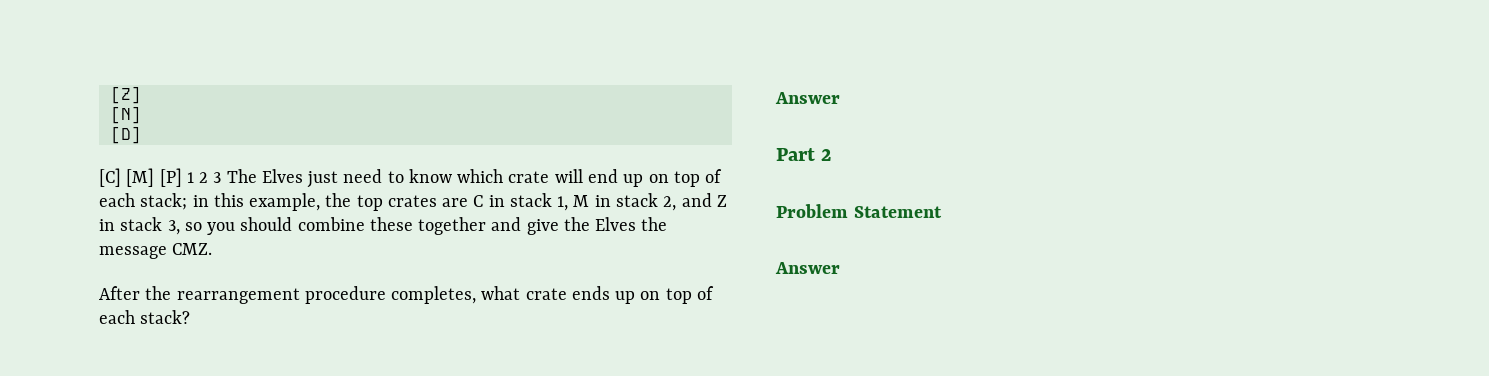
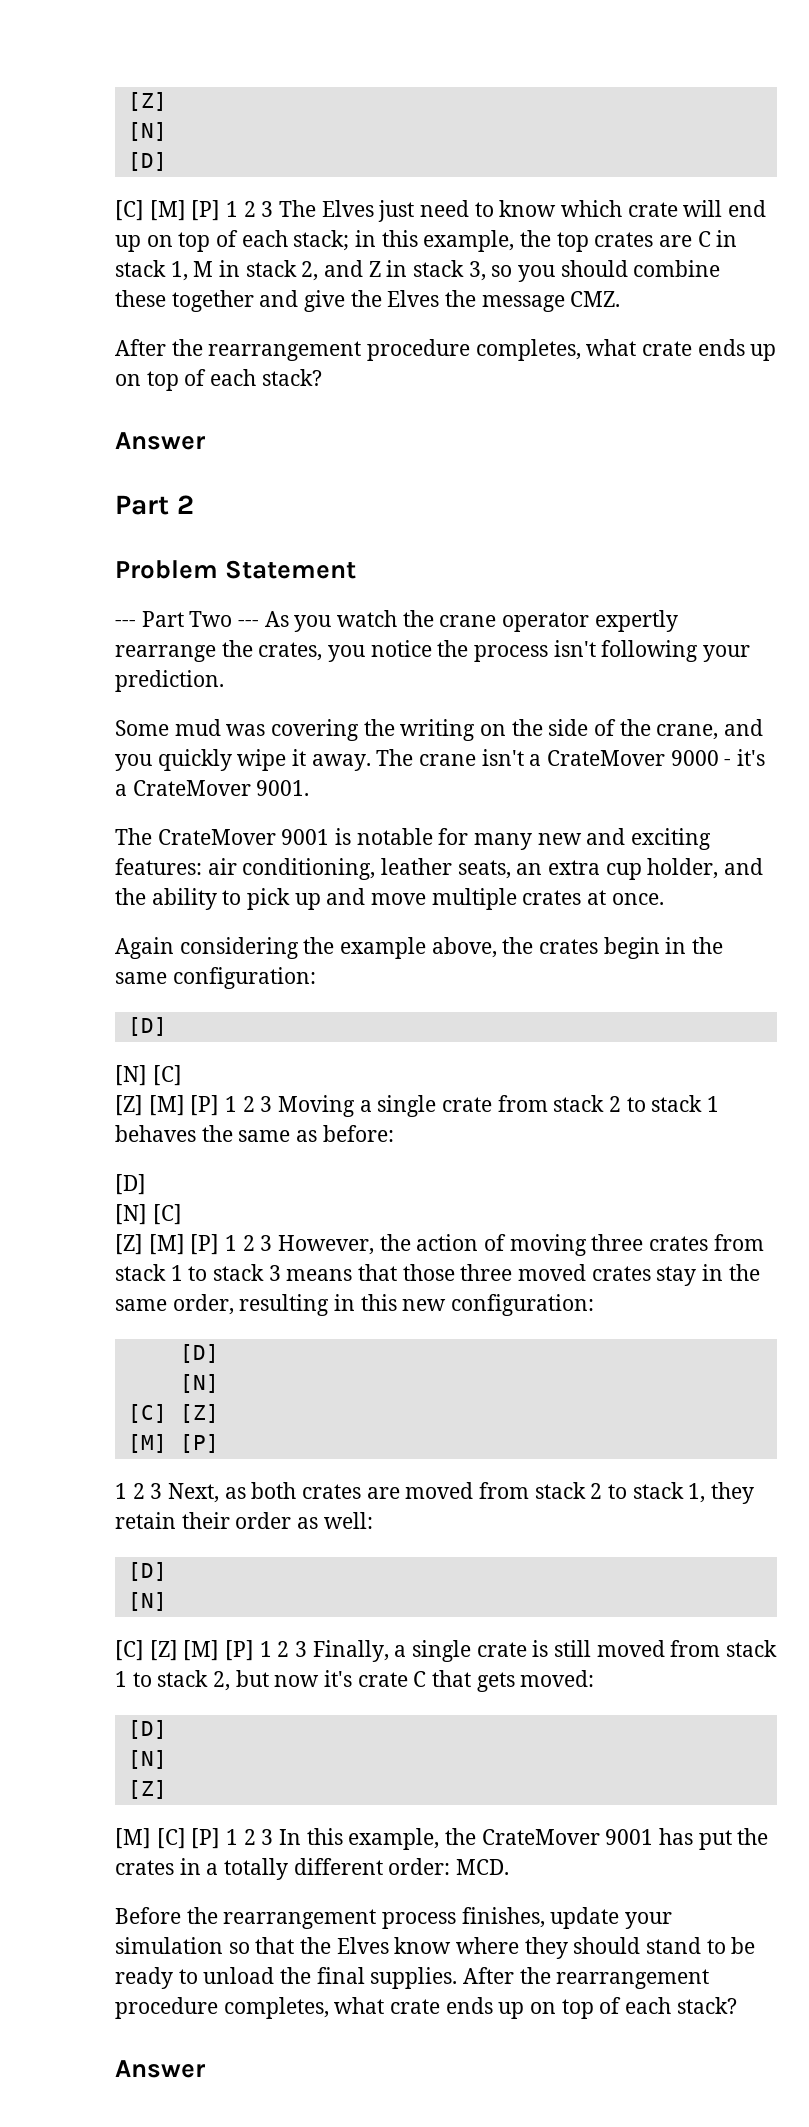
(942, 212) none -> [115,610,678,632] [115,640,751,662] [115,670,224,692] [115,719,764,741] [115,749,766,771] [115,780,310,796] [115,828,712,850] [115,858,764,880] [115,888,664,910] [115,937,724,959] [115,967,316,989] [127,1017,167,1036] [115,1065,182,1086] [115,1095,720,1117] [115,1125,394,1142] [115,1174,146,1195] [115,1204,182,1225] [115,1234,764,1256] [115,1264,760,1286] [115,1294,595,1316] [179,1344,219,1363] [179,1374,219,1393] [127,1404,219,1423] [127,1434,219,1453] [115,1482,755,1504] [115,1512,373,1529] [127,1562,167,1581] [127,1592,167,1611] [115,1640,778,1662] [115,1670,595,1692] [127,1720,167,1739] [127,1750,167,1769] [127,1780,167,1799] [115,1828,769,1850] [115,1858,510,1880] [115,1907,673,1929] [115,1937,756,1959] [115,1967,710,1989] [115,1997,737,2019] // --- Part Two --- As you watch the crane operator expertly rearrange the crates, you notice the process isn't following your prediction. // Some mud was covering the writing on the side of the crane, and you quickly wipe it away. The crane isn't a CrateMover 9000 - it's a CrateMover 9001. // The CrateMover 9001 is notable for many new and exciting features: air conditioning, leather seats, an extra cup holder, and the ability to pick up and move multiple crates at once. // Again considering the example above, the crates begin in the same configuration: // [D] // [N] [C] // [Z] [M] [P] 1 2 3 Moving a single crate from stack 2 to stack 1 behaves the same as before: // [D] // [N] [C] // [Z] [M] [P] 1 2 3 However, the action of moving three crates from stack 1 to stack 3 means that those three moved crates stay in the same order, resulting in this new configuration: // [D] // [N] // [C] [Z] // [M] [P] // 1 2 3 Next, as both crates are moved from stack 2 to stack 1, they retain their order as well: // [D] // [N] // [C] [Z] [M] [P] 1 2 3 Finally, a single crate is still moved from stack 1 to stack 2, but now it's crate C that gets moved: // [D] // [N] // [Z] // [M] [C] [P] 1 2 3 In this example, the CrateMover 9001 has put the crates in a totally different order: MCD. // Before the rearrangement process finishes, update your simulation so that the Elves know where they should stand to be ready to unload the final supplies. After the rearrangement procedure completes, what crate ends up on top of each stack?

